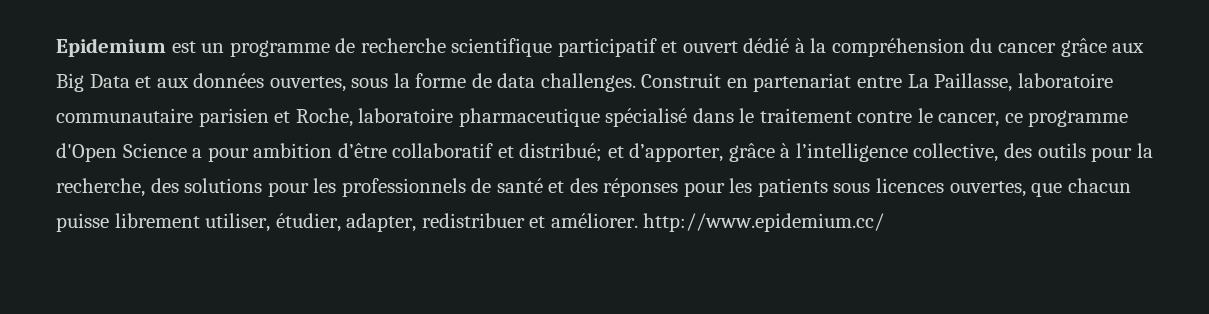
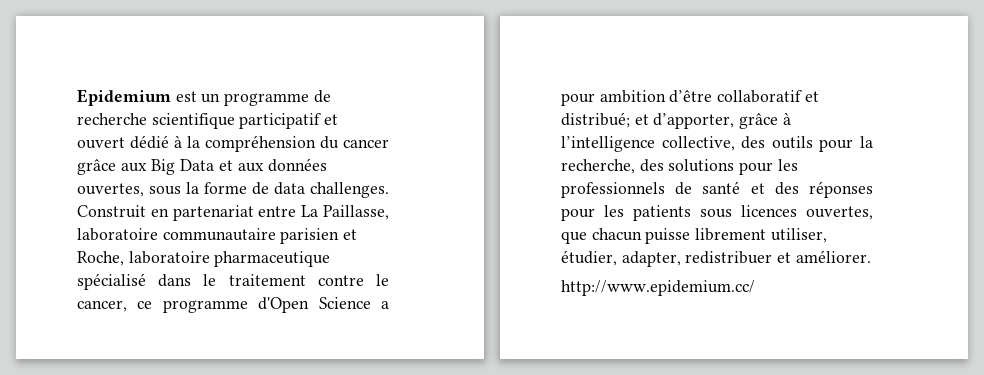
(638, 220) none -> (871, 256) //

